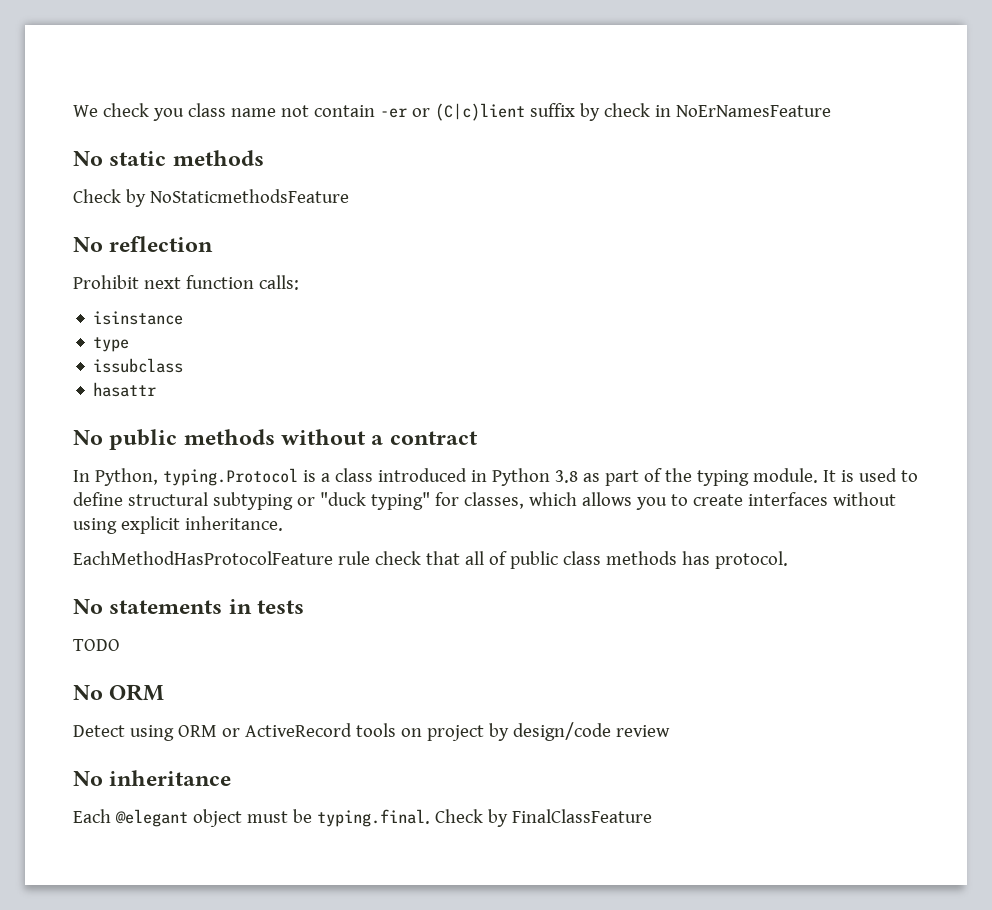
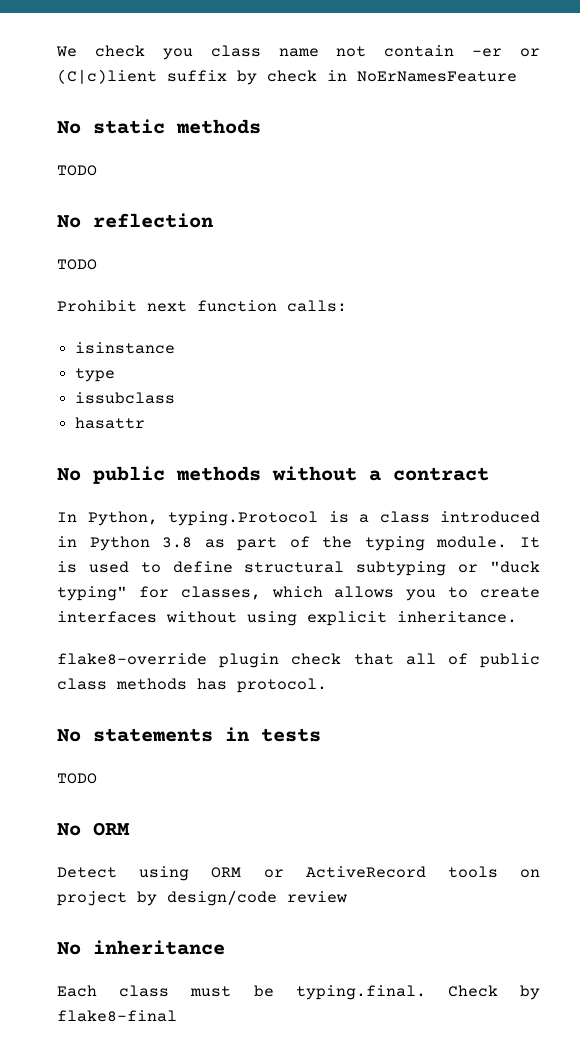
[73,189,349,207] Check by NoStaticmethodsFeature -> [57,165,97,176] TODO
(214, 244) none -> [57,259,97,270] // TODO
[73,551,370,565] EachMethodHasProtocolFeature rule -> [57,653,280,668] flake8-override plugin
[114,809,242,827] @elegant object -> [119,985,170,997] class
[511,809,652,823] FinalClassFeature -> [57,1010,177,1022] flake8-final

